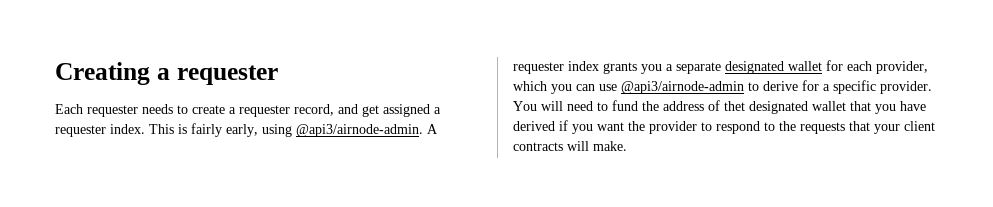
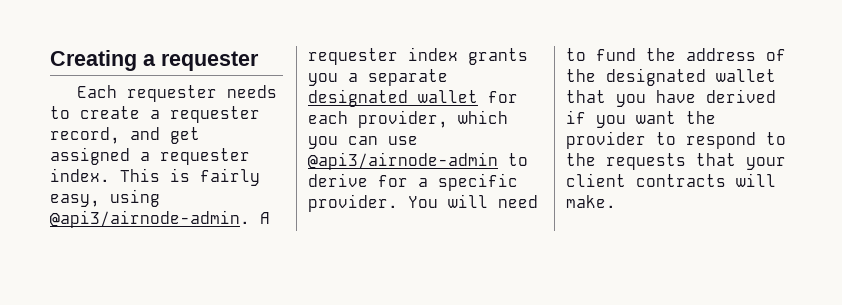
[226,124,258,137] early, -> [50,194,100,207] easy,
[724,101,745,111] thet -> [566,69,596,82] the

